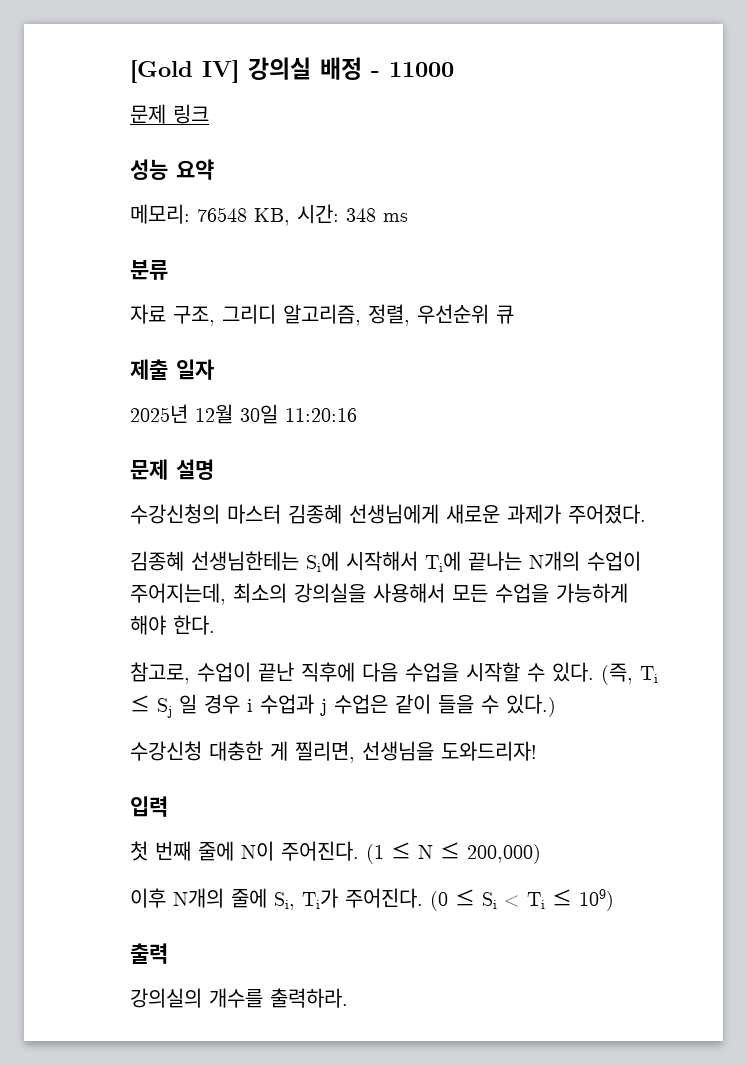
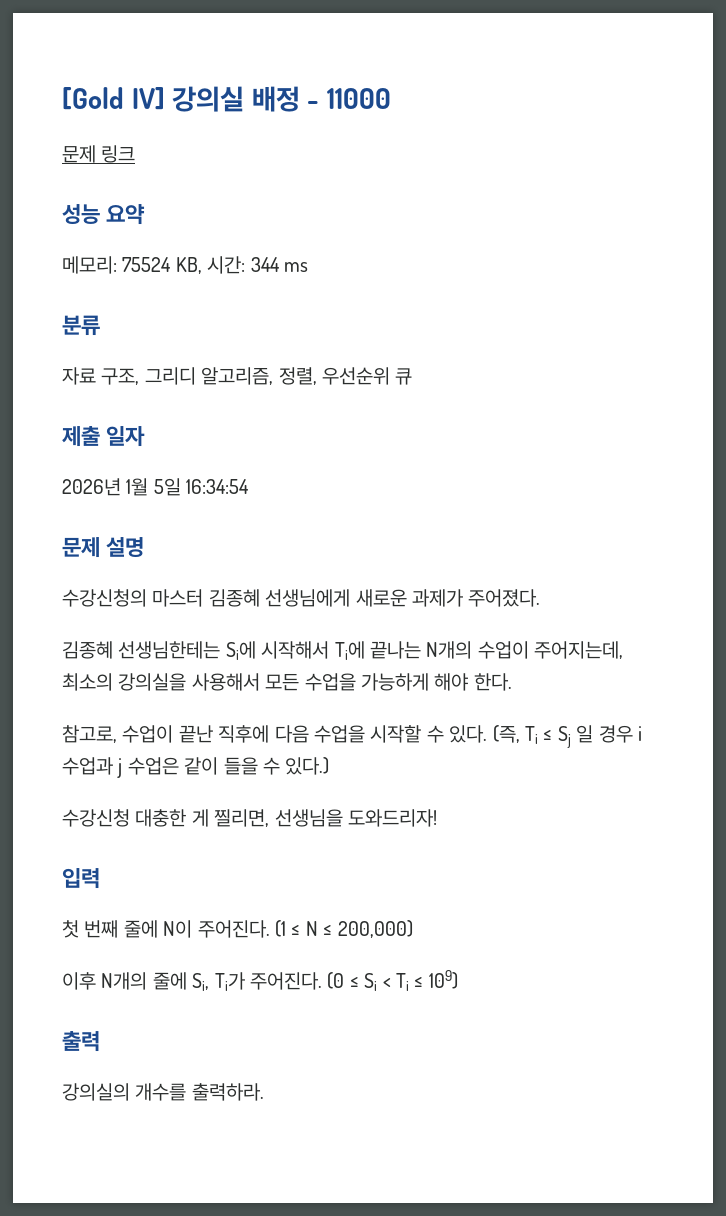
[197,207,247,222] 76548 -> [122,257,172,272] 75524
[346,208,376,222] 348 -> [250,257,280,272] 344
[130,404,357,424] 2025년 12월 30일 11:20:16 -> [62,478,250,496] 2026년 1월 5일 16:34:54

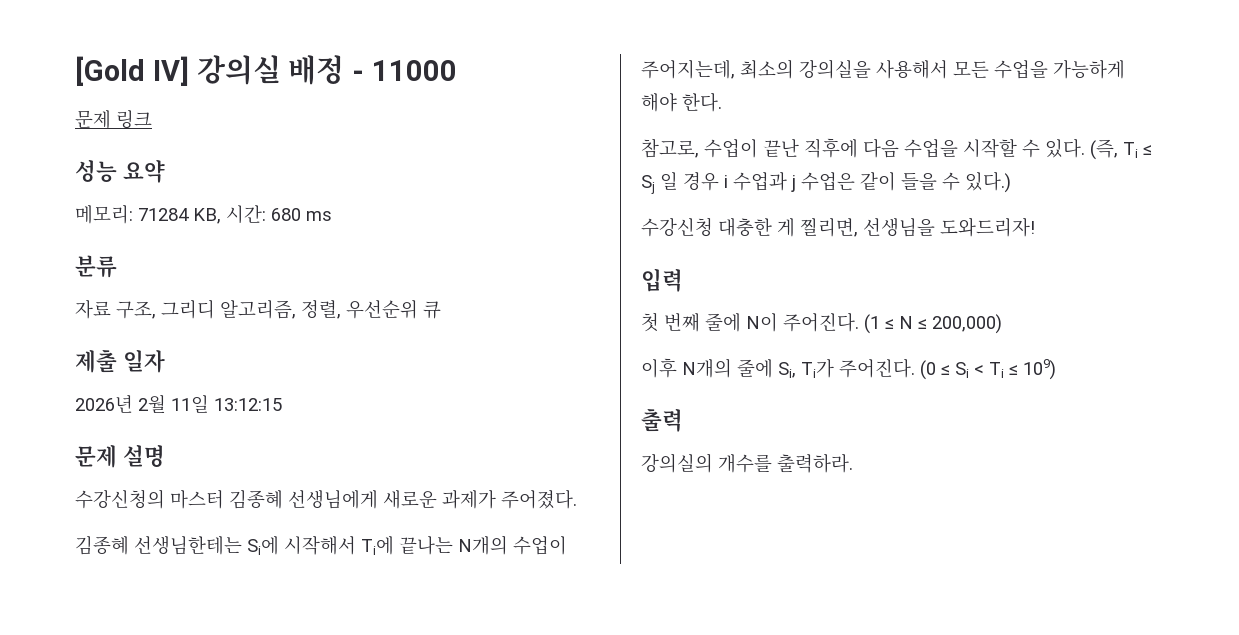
[122,257,172,272] 75524 -> [138,208,189,221] 71284
[250,257,280,272] 344 -> [271,208,301,221] 680
[126,478,250,496] 1월 5일 16:34:54 -> [138,394,282,413] 2월 11일 13:12:15

